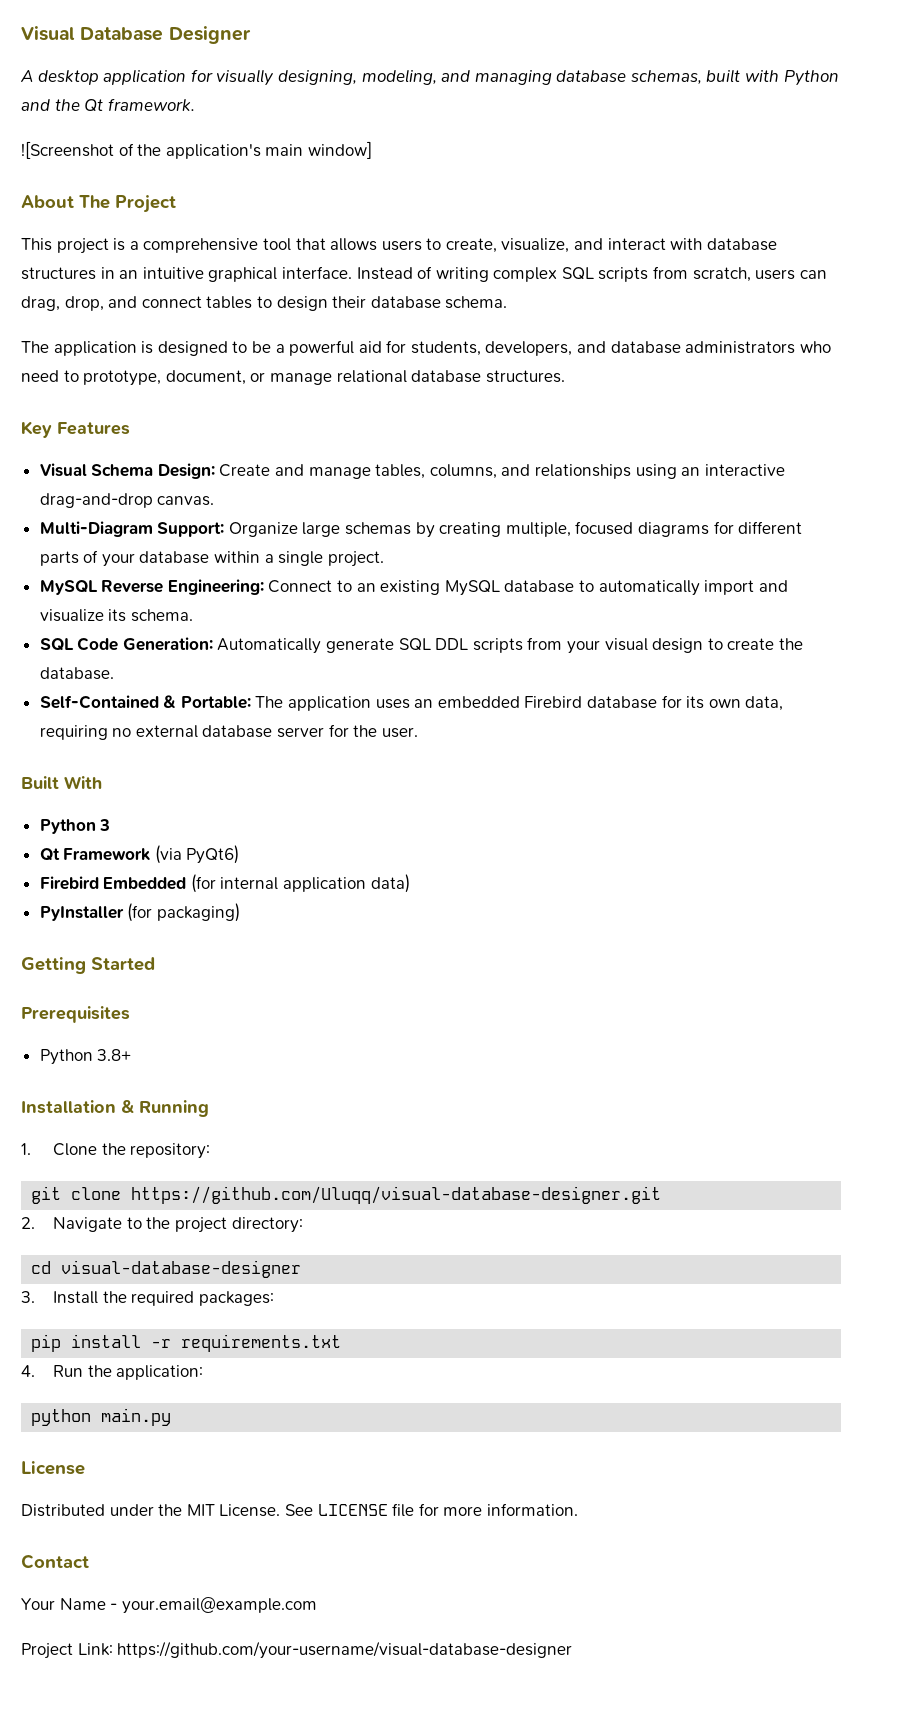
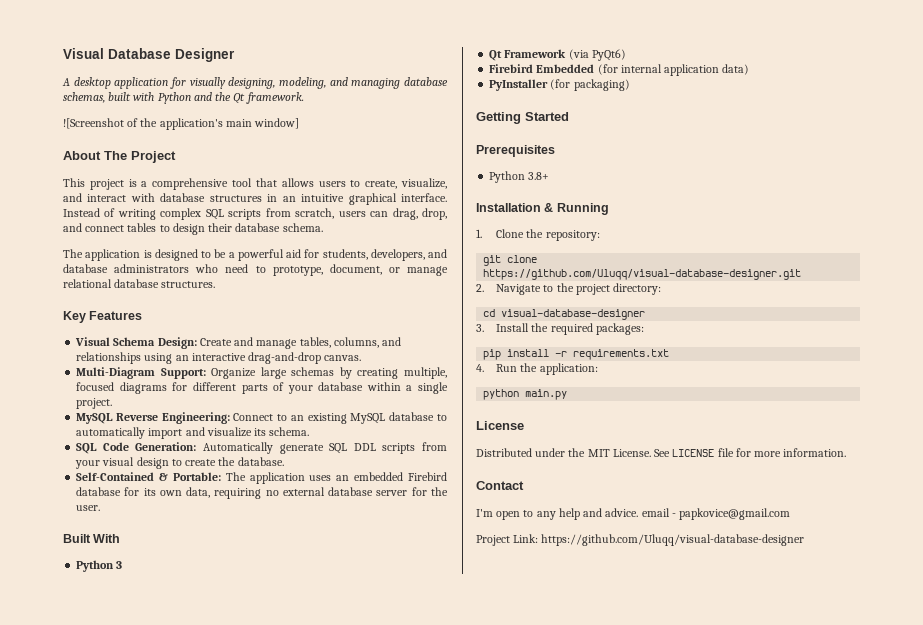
[21,1597,317,1614] Your Name - your.email@example.com -> [476,508,791,520] I'm open to any help and advice. email - papkovice@gmail.com
[117,1641,573,1659] https://github.com/your-username/visual-database-designer -> [541,534,805,546] https://github.com/Uluqq/visual-database-designer

